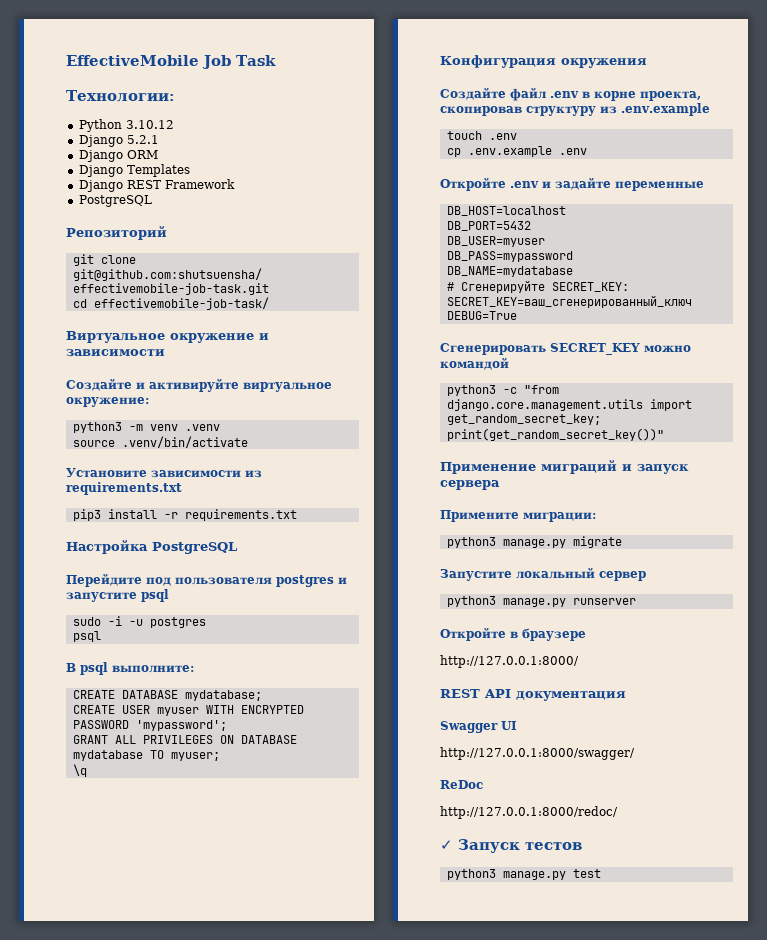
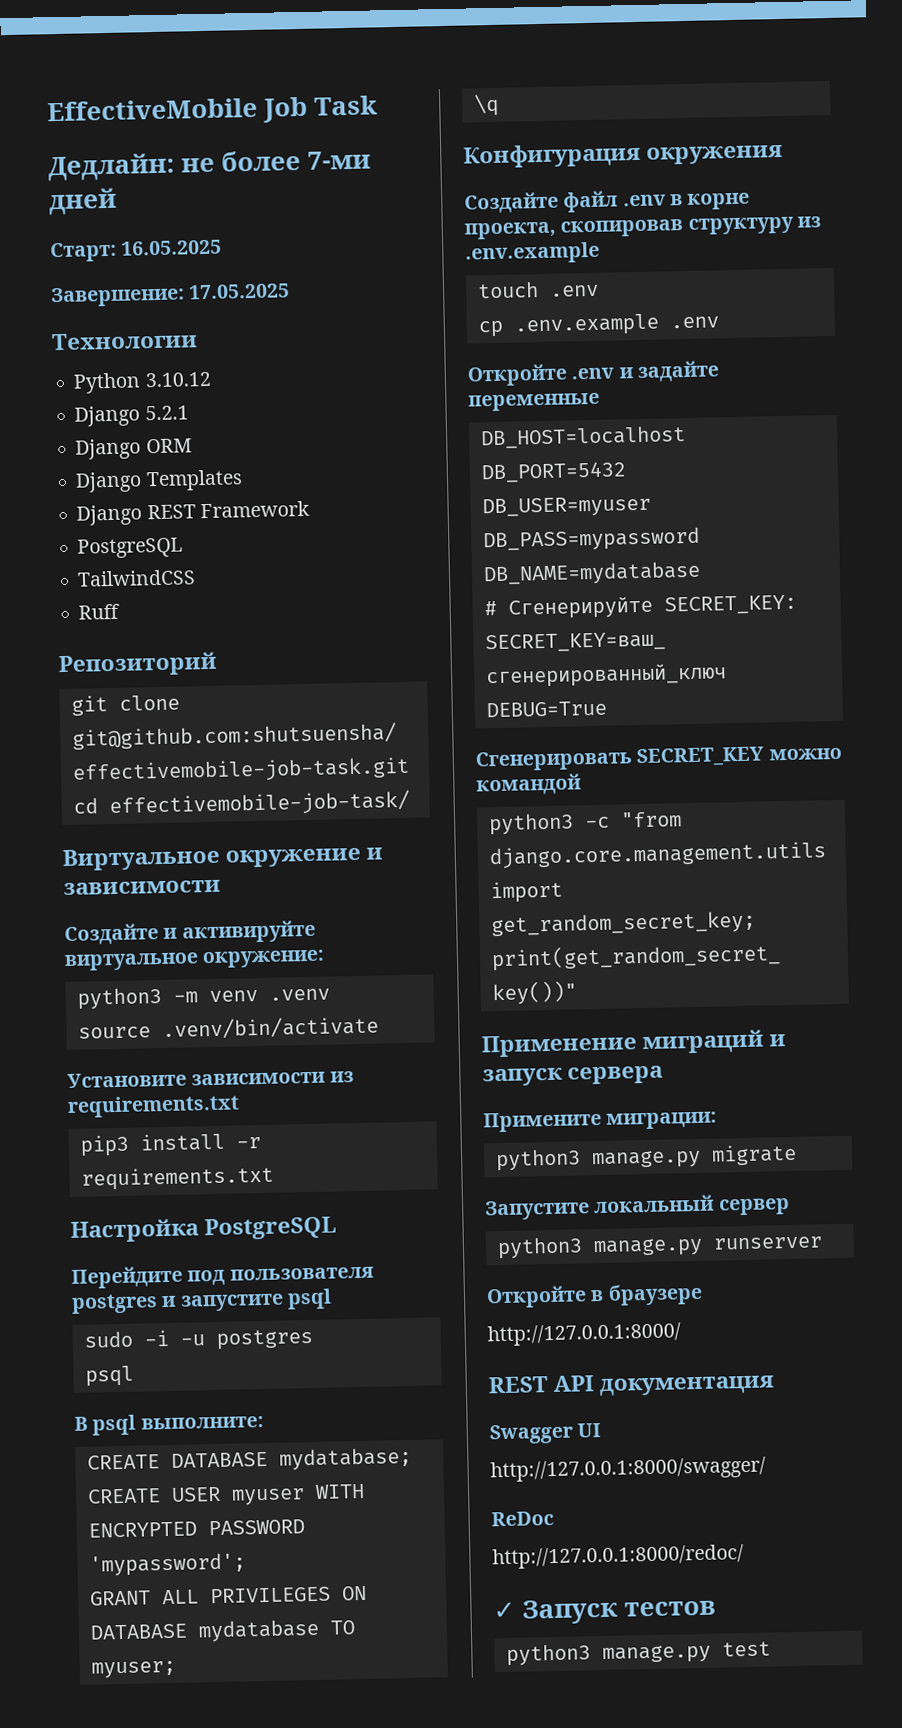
[66,90,175,102] Технологии: -> [48,149,372,182] [48,187,117,216] [50,239,223,263] [50,283,291,308] [51,331,198,351] Дедлайн: не более 7-ми дней // Старт: 16.05.2025 // Завершение: 17.05.2025 // Технологии
(152, 201) none -> [77,569,197,587] [78,603,121,620] // TailwindCSS // Ruff

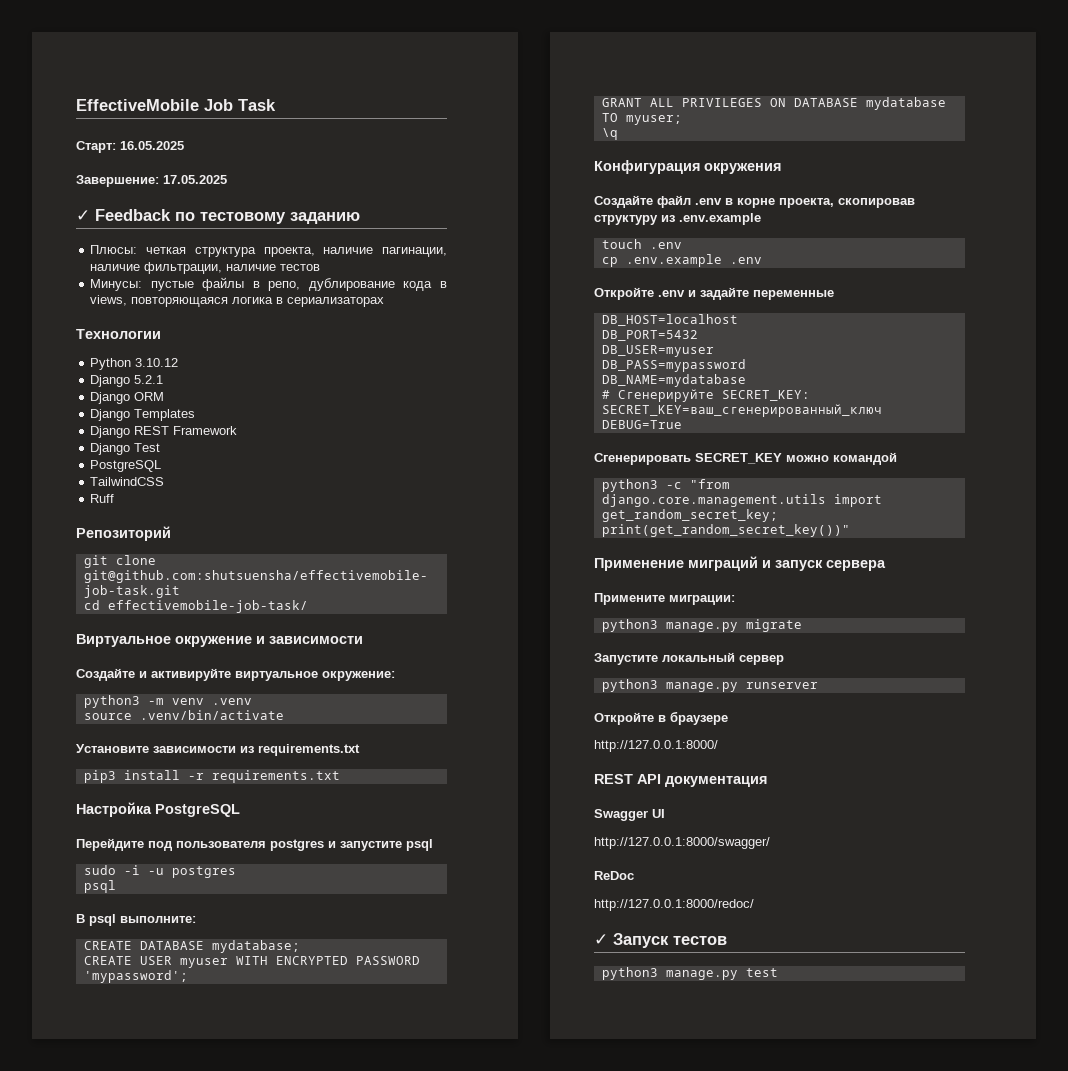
[48,149,372,182] [48,187,117,216] // Дедлайн: не более 7-ми дней -> (276, 105) none
(291, 291) none -> [76,209,360,224] [90,245,447,257] [90,262,321,274] [90,277,447,291] [90,295,385,307] // ✓ Feedback по тестовому заданию // Плюсы: четкая структура проекта, наличие пагинации, наличие фильтрации, наличие тестов // Минусы: пустые файлы в репо, дублирование кода в views, повторяющаяся логика в сериализаторах
(310, 509) none -> [90,443,161,455] // Django Test

